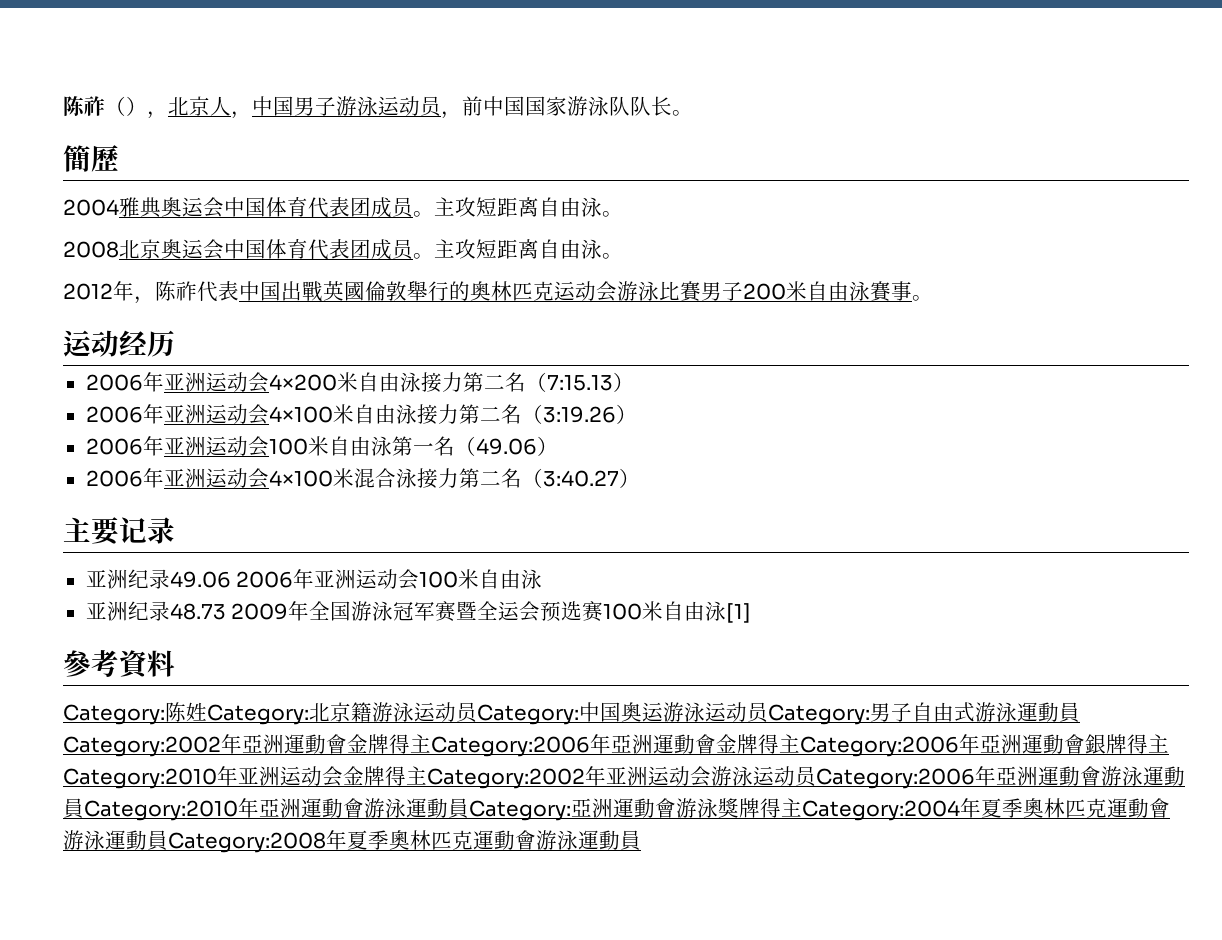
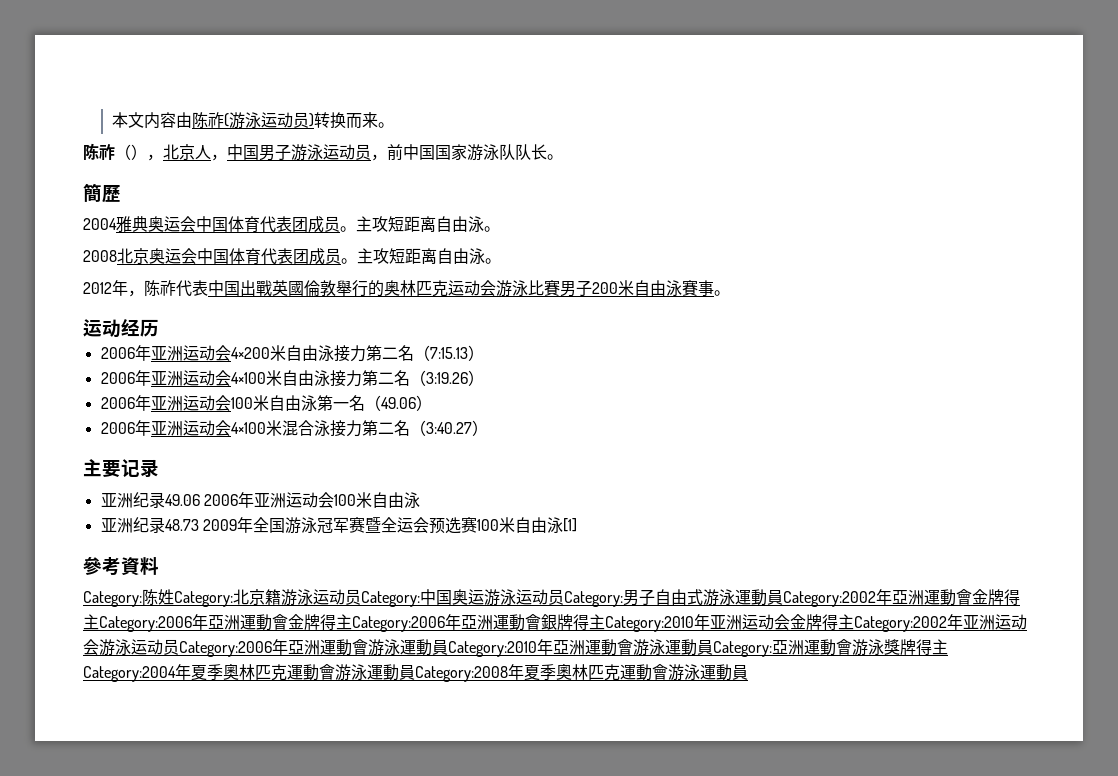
(63, 106) none -> [112,112,395,129] 本文内容由陈祚(游泳运动员)转换而来。 //

